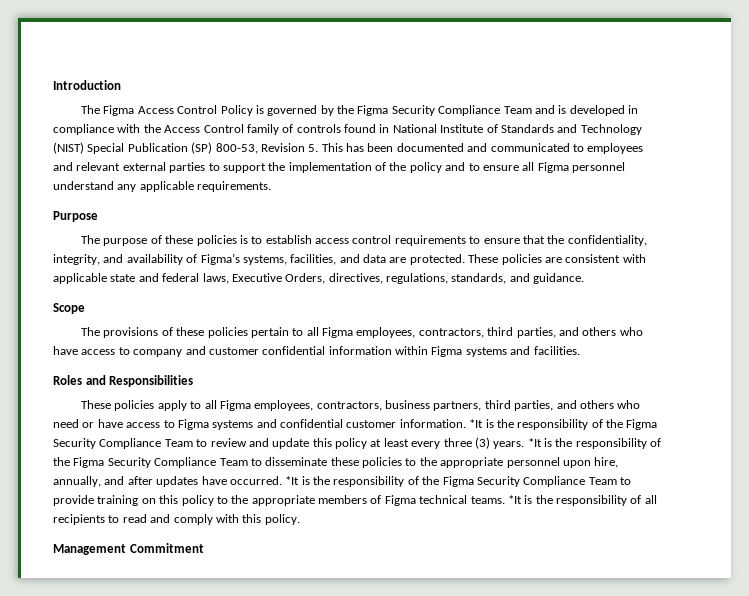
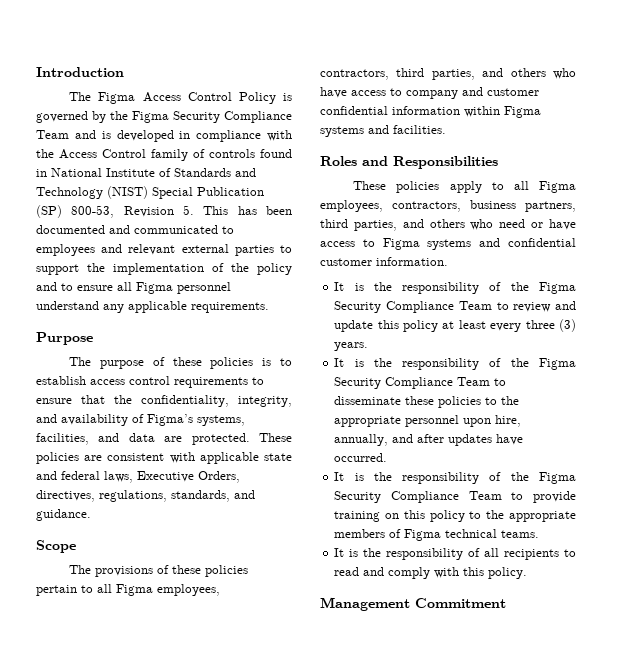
[469,419,484,428] *It -> [334,282,345,291] // It
[527,438,542,447] *It -> [334,358,345,367] // It
[285,476,300,485] *It -> [334,472,345,481] // It
[507,495,522,504] *It -> [334,548,345,557] // It

